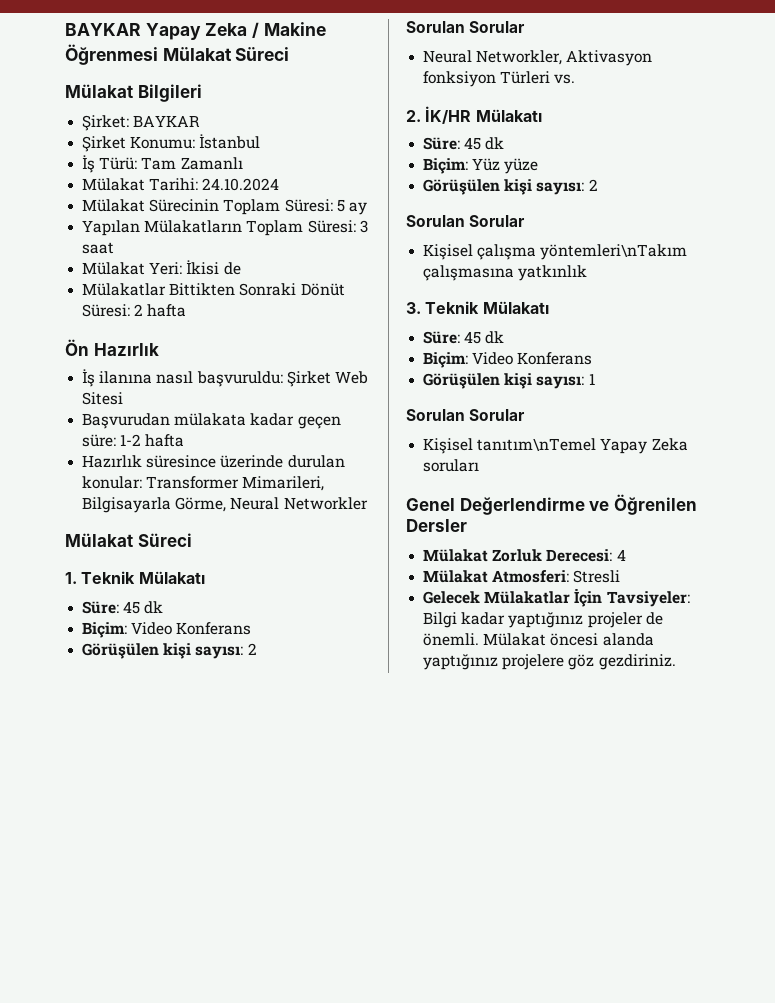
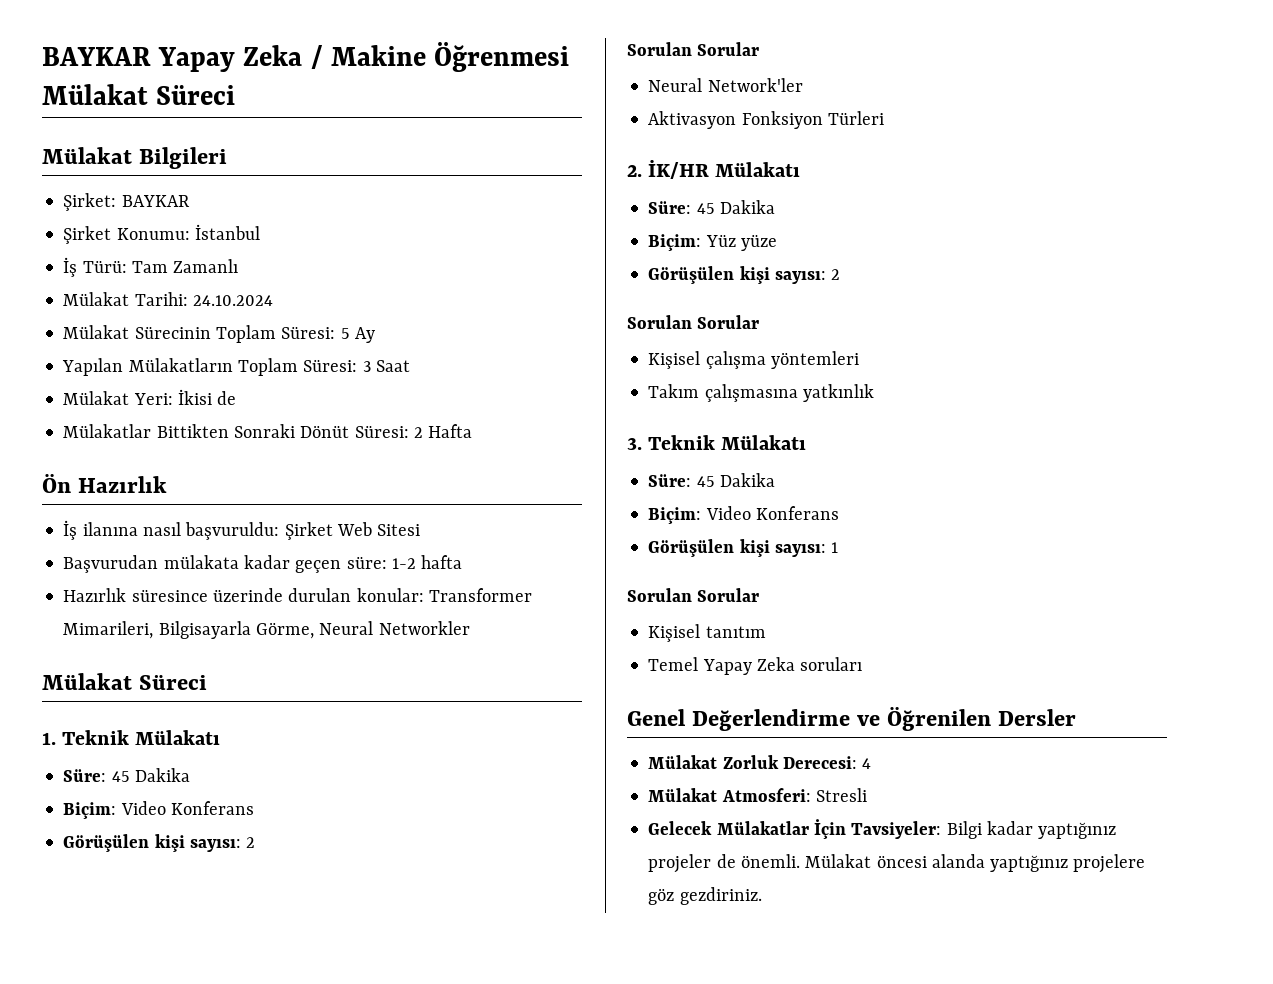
[348,202,367,215] ay -> [354,327,375,343] Ay
[82,242,115,254] saat -> [375,360,410,372] Saat
[147,304,187,317] hafta -> [428,424,473,438] Hafta
[144,601,164,614] dk -> [134,768,190,782] Dakika
[476,50,653,66] [423,71,497,87] Networkler, Aktivasyon fonksiyon -> [707,78,803,92] [648,111,823,129] Network'ler // Aktivasyon Fonksiyon
[554,74,576,84] vs. -> (884, 118) none
[485,137,505,150] dk -> [719,200,775,214] Dakika
[540,244,688,260] yöntemleri\nTakım -> [770,351,859,369] [648,384,700,398] yöntemleri // Takım
[485,331,505,344] dk -> [719,473,775,487] Dakika
[477,438,597,451] tanıtım\nTemel -> [705,626,766,638] [648,657,699,671] tanıtım // Temel

